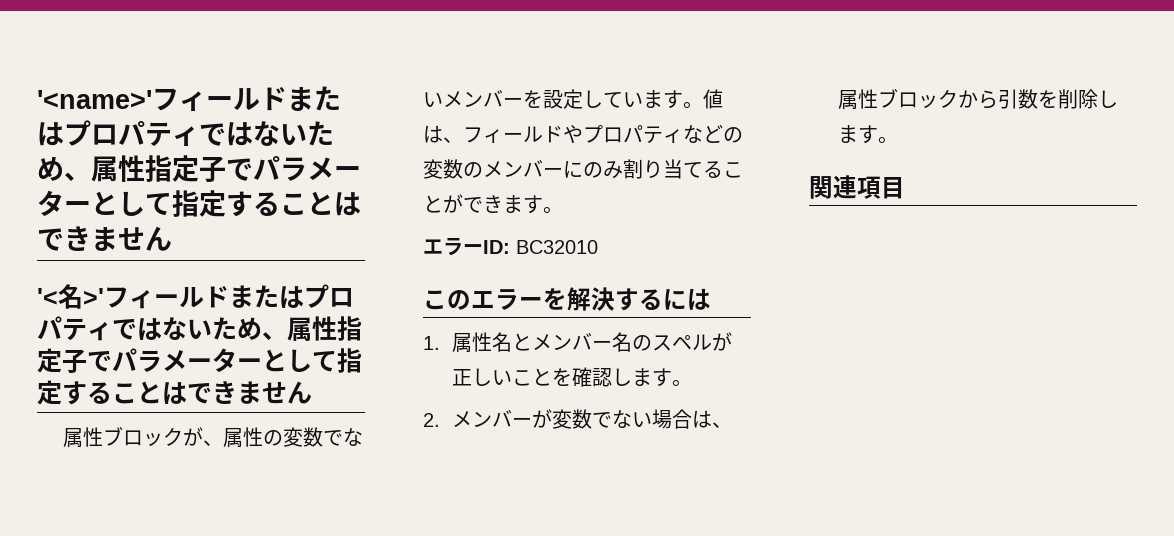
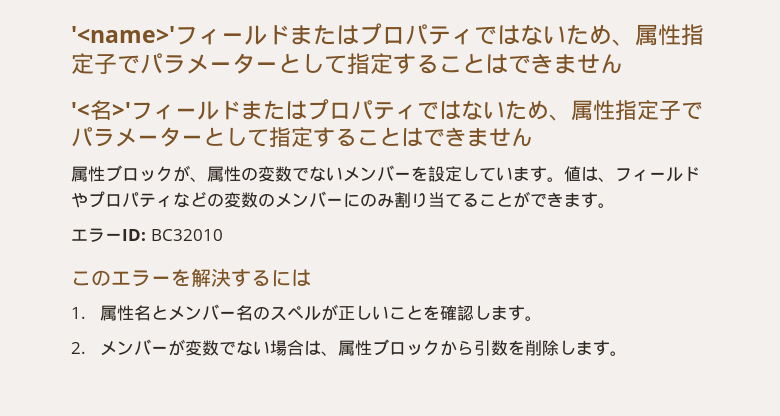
[809,175,905,199] // 関連項目 -> (627, 353) none

